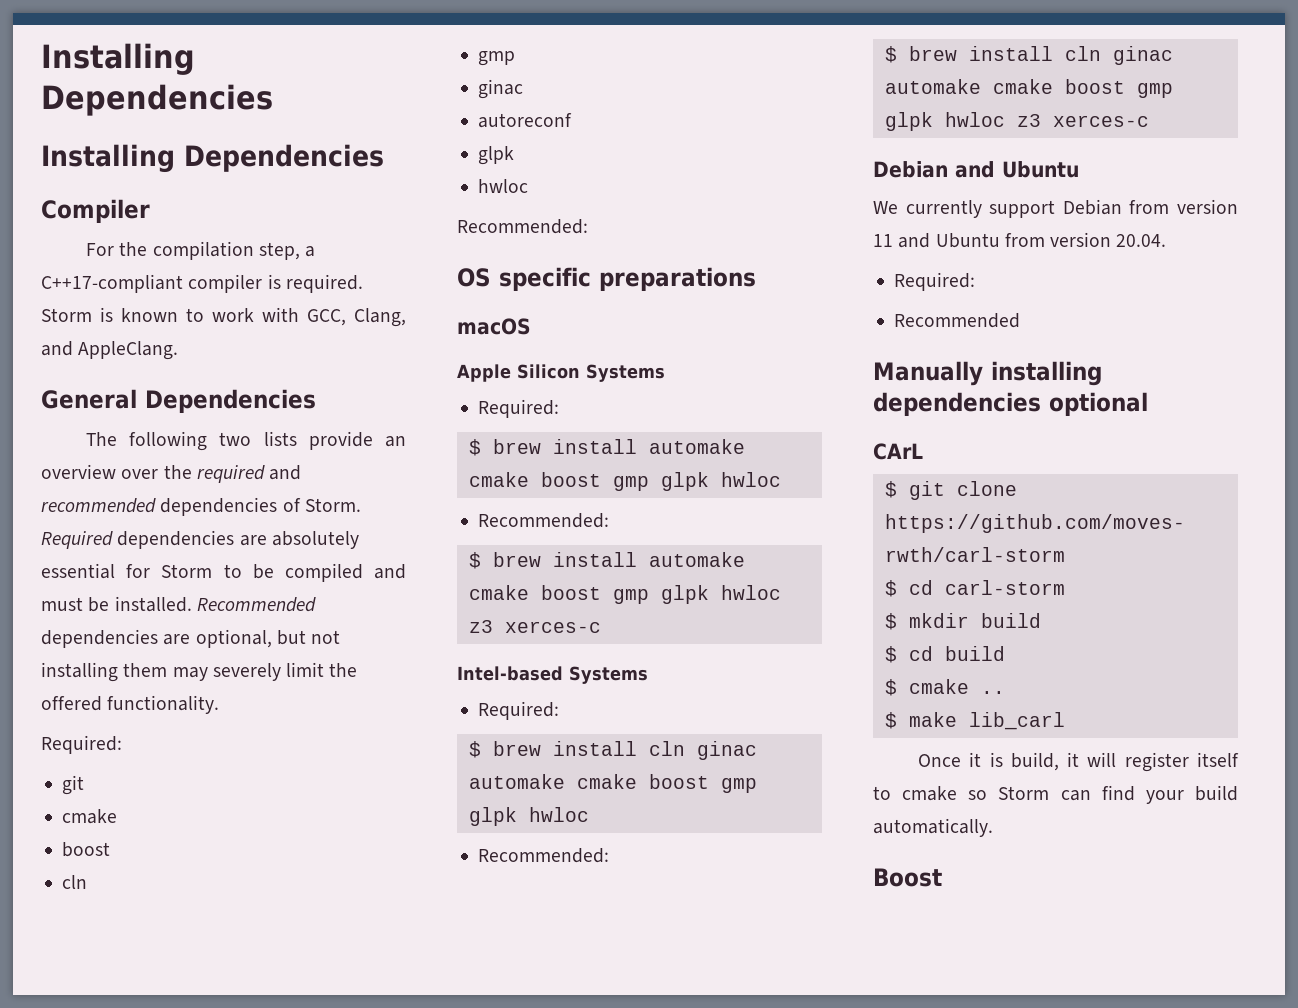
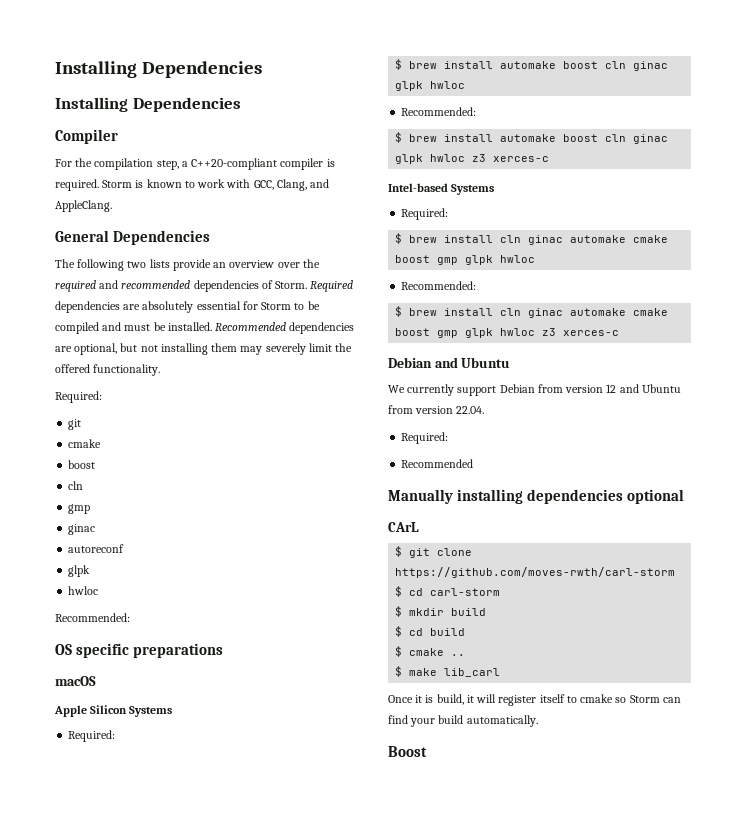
[41,274,183,293] C++17-compliant -> [191,158,278,170] C++20-compliant
[468,472,649,491] cmake boost gmp -> [563,61,669,71] boost cln ginac
[468,585,649,604] cmake boost gmp -> [563,134,669,144] boost cln ginac
[873,234,893,247] 11 -> [606,384,617,393] 12
[1116,234,1167,247] 20.04. -> [456,406,485,414] 22.04.

